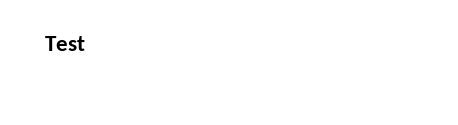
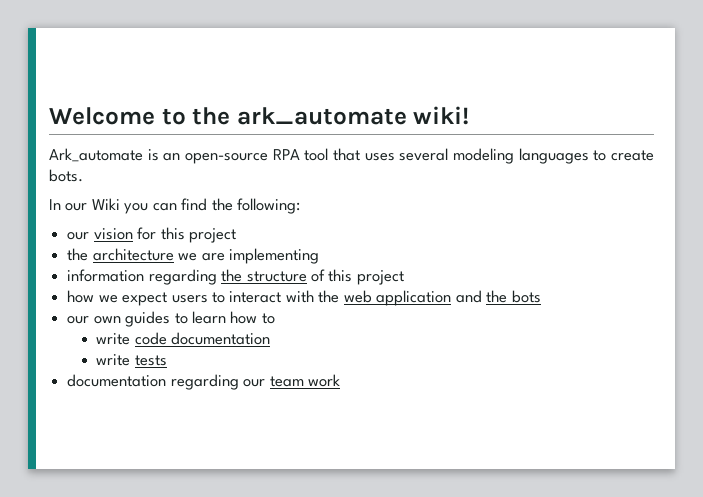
[45,36,85,51] Test -> [49,106,470,125] [49,148,654,164] [49,169,83,182] [49,198,301,214] [67,227,236,243] [67,248,319,264] [67,269,404,285] [67,290,541,306] [67,311,275,327] [96,332,271,345] [96,354,167,366] [67,374,340,390] Welcome to the ark_automate wiki! // Ark_automate is an open-source RPA tool that uses several modeling languages to create bots. // In our Wiki you can find the following: // our vision for this project // the architecture we are implementing // information regarding the structure of this project // how we expect users to interact with the web application and the bots // our own guides to learn how to // write code documentation // write tests // documentation regarding our team work

